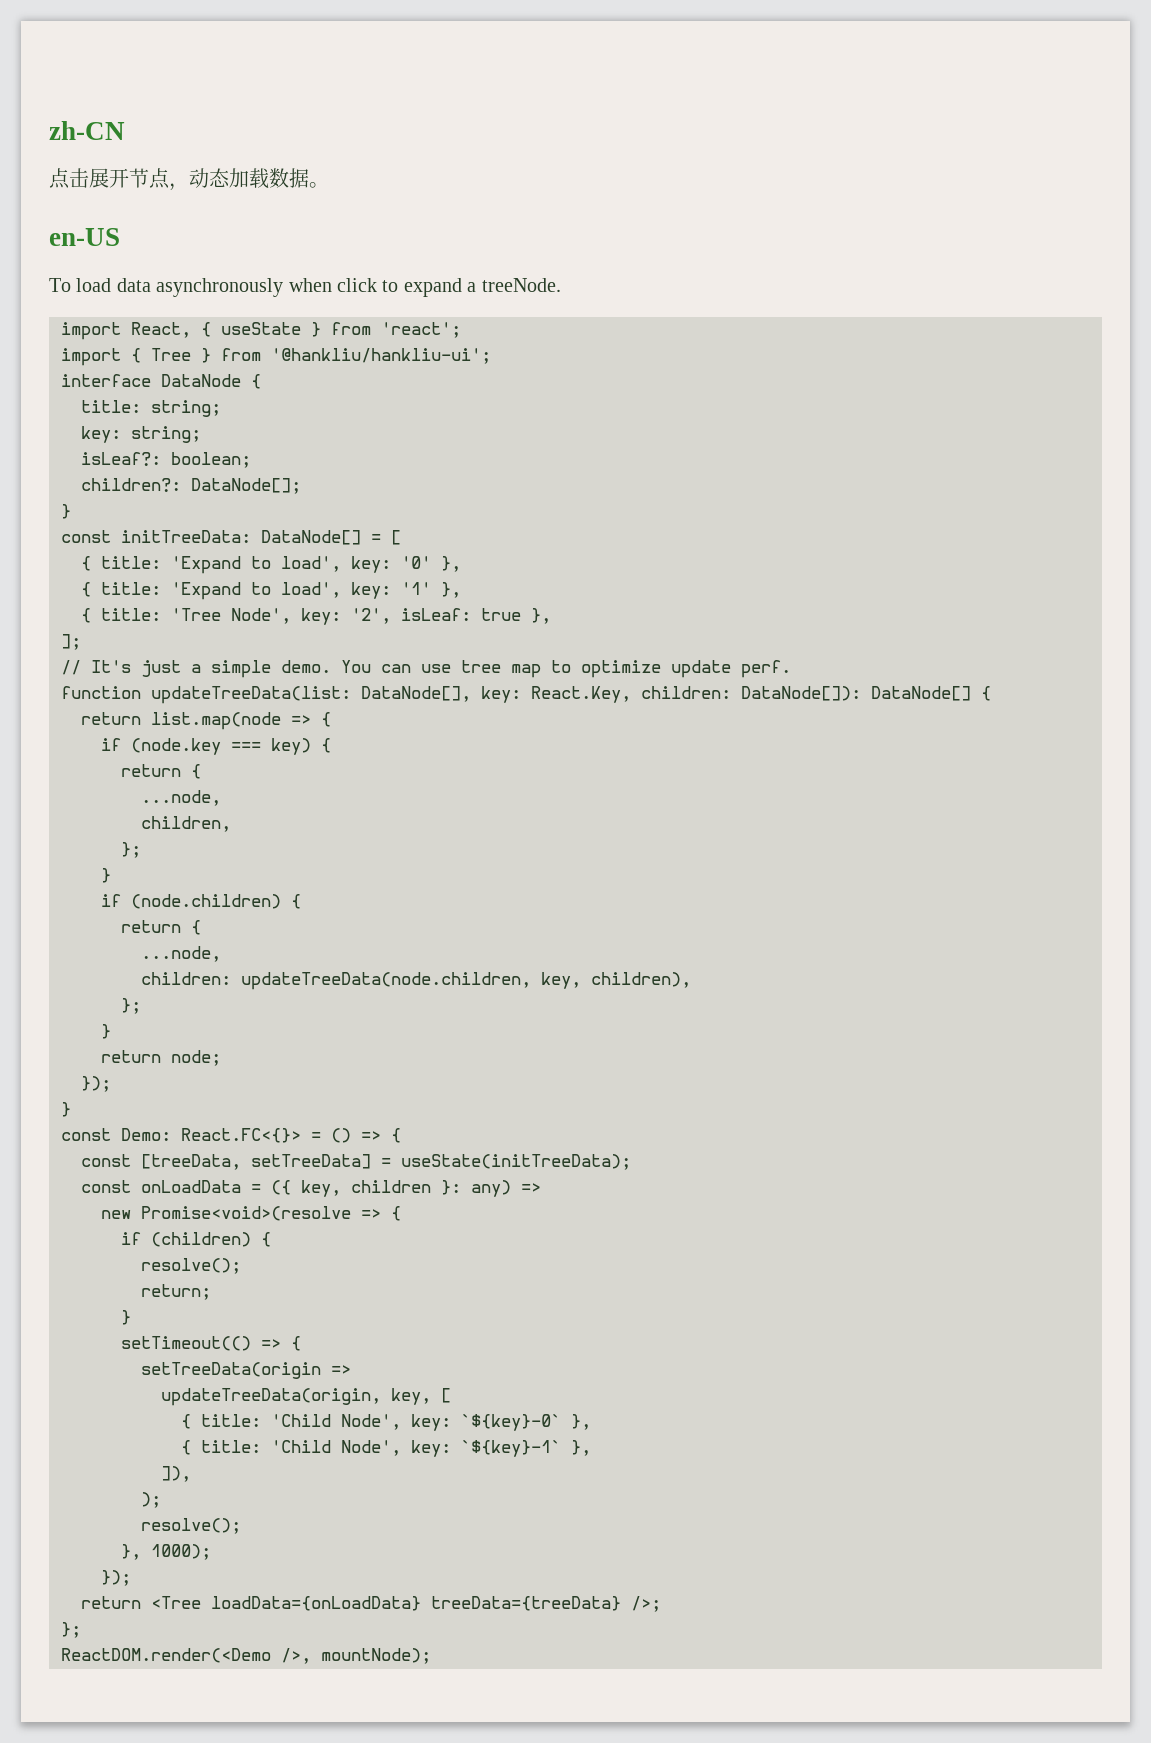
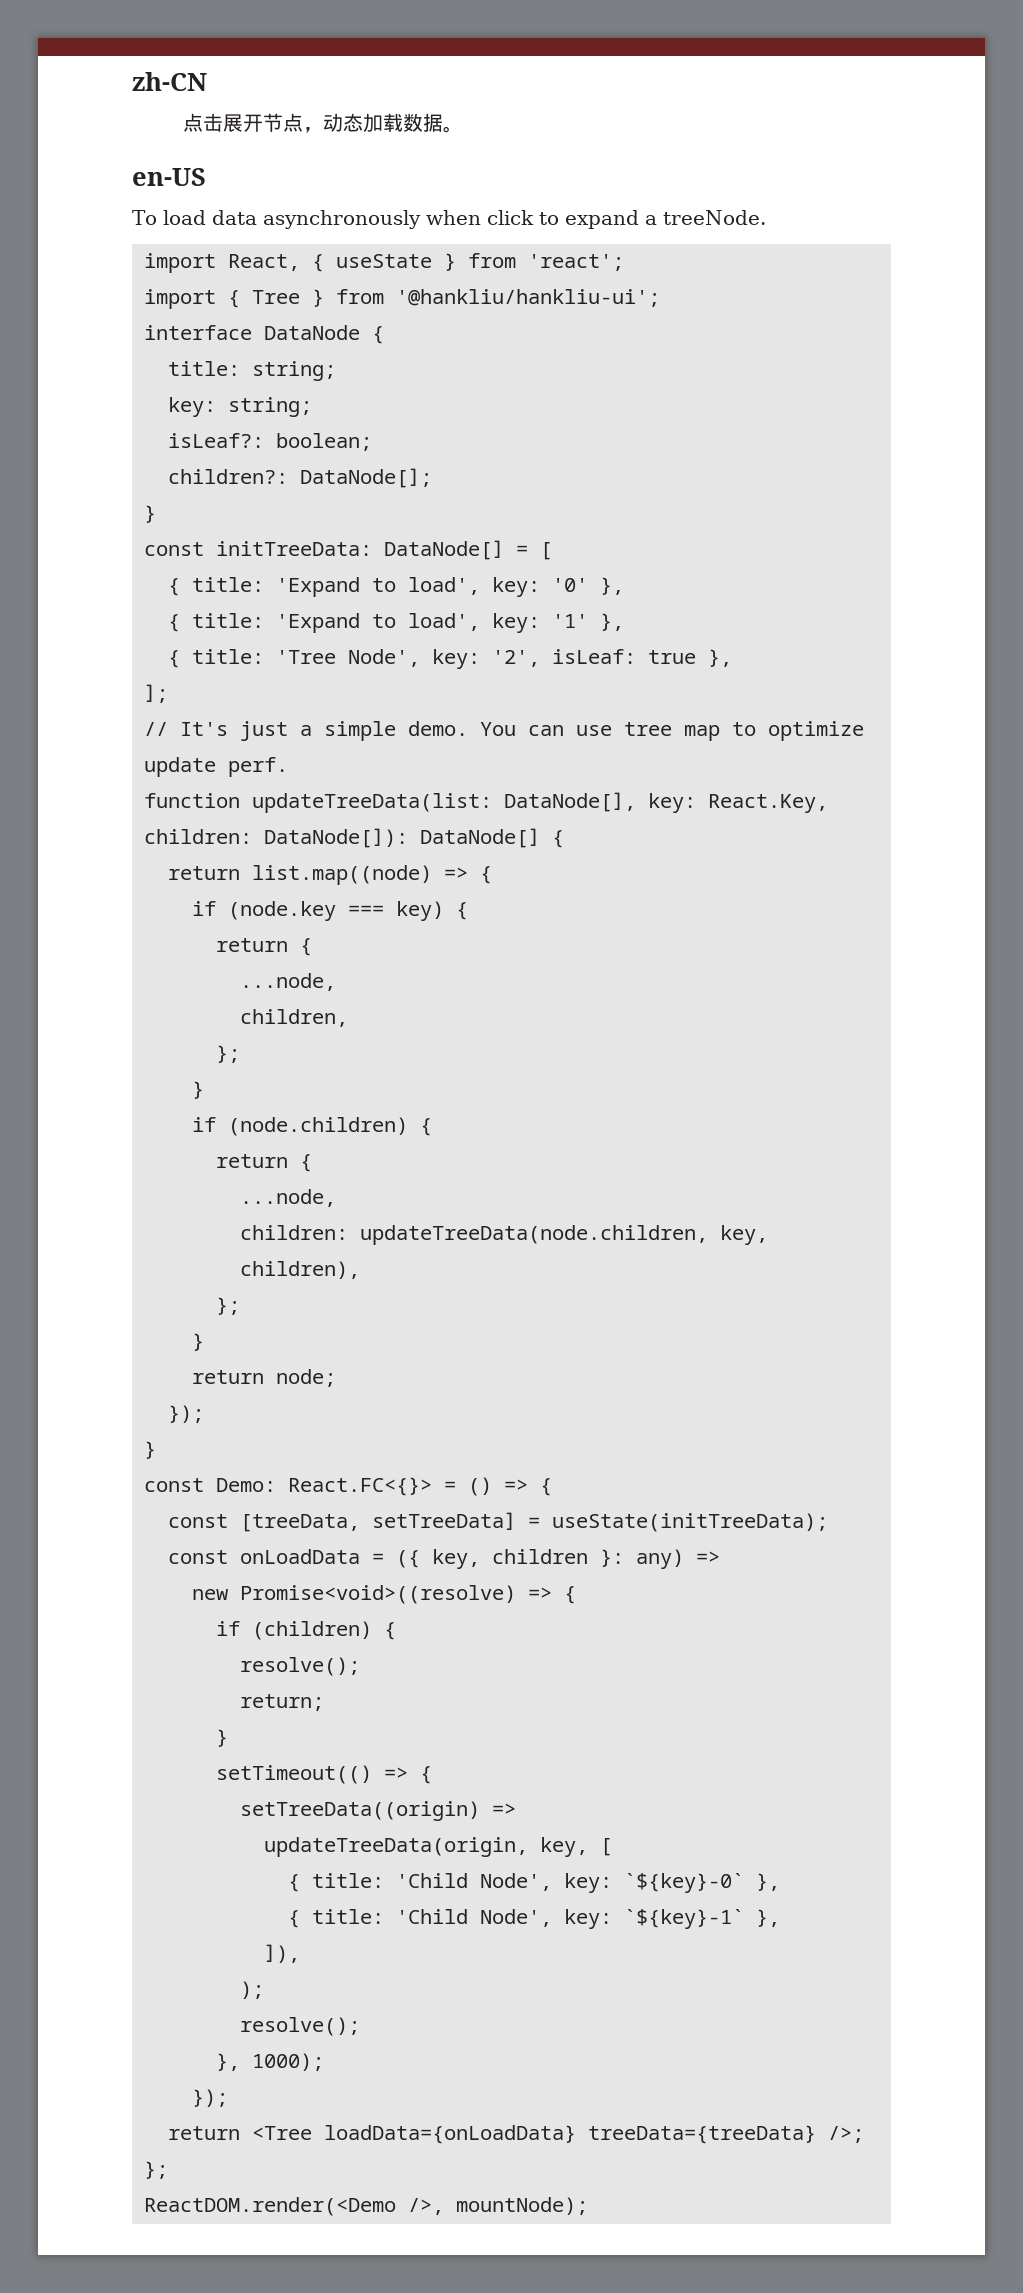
[151,712,281,730] list.map(node -> [252,865,432,885] list.map((node)
[141,1206,351,1221] Promise<void>(resolve -> [240,1585,516,1604] Promise<void>((resolve)
[141,1362,321,1379] setTreeData(origin -> [240,1801,480,1821] setTreeData((origin)

